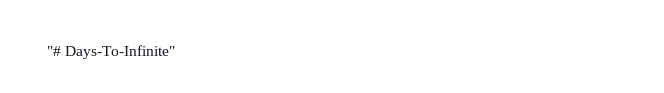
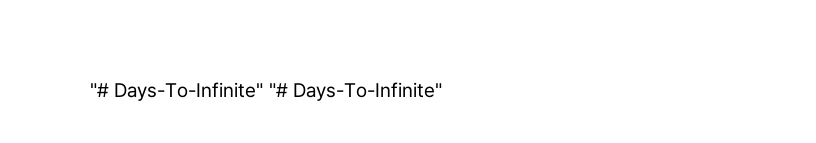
[47,45,176,59] "# Days-To-Infinite" -> [90,82,442,101] "# Days-To-Infinite" "# Days-To-Infinite"

